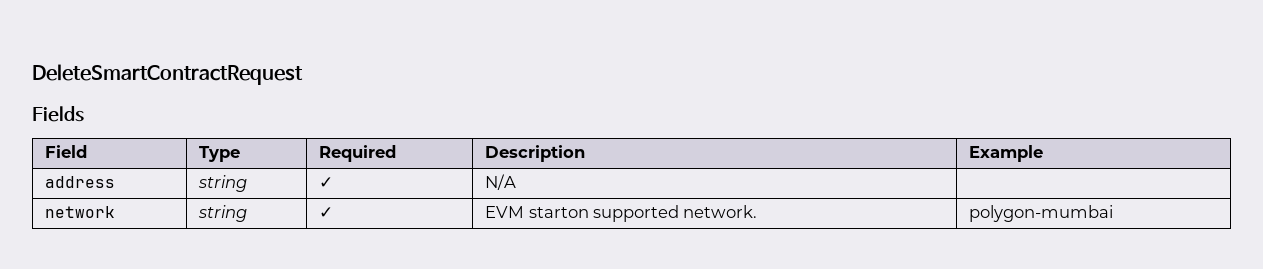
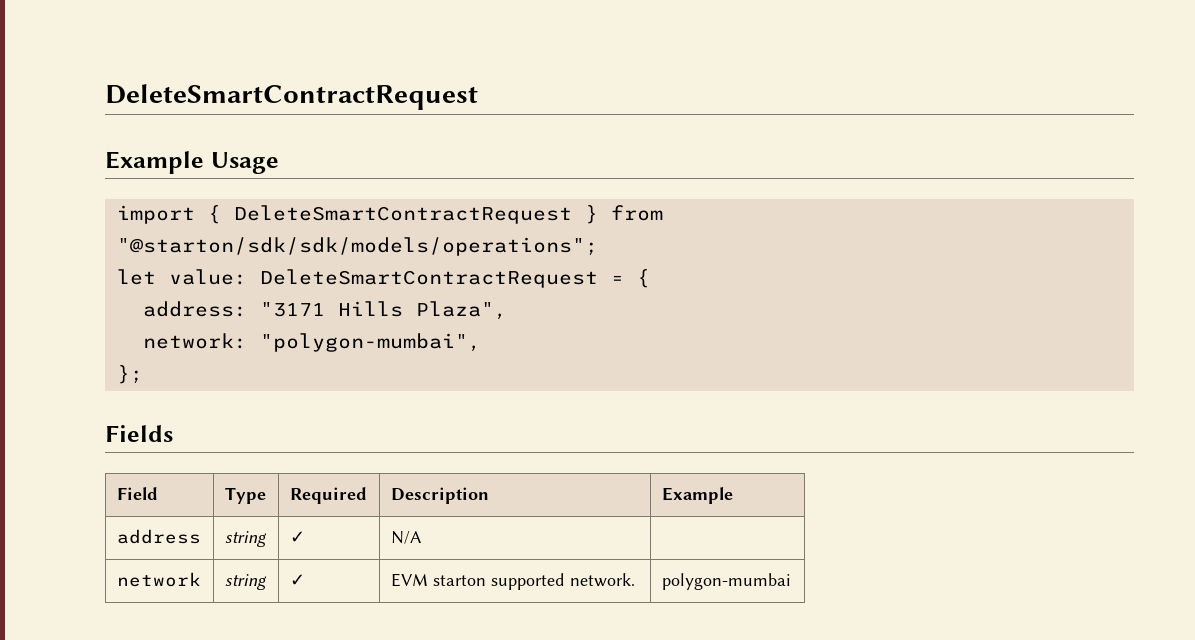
[32,64,303,85] DeleteSmartContractRequest -> [105,84,478,110] [105,151,279,174] [117,205,663,224] [117,237,598,256] [117,269,650,288] [143,301,507,320] [143,333,481,352] [117,365,143,384] DeleteSmartContractRequest // Example Usage // import { DeleteSmartContractRequest } from "@starton/sdk/sdk/models/operations"; // let value: DeleteSmartContractRequest = { // address: "3171 Hills Plaza", // network: "polygon-mumbai", // };

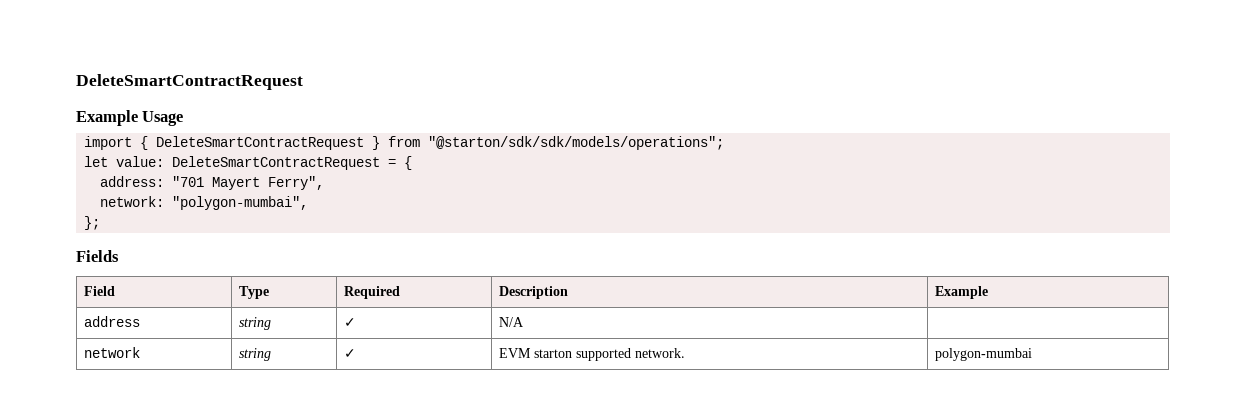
[260,301,507,320] "3171 Hills Plaza", -> [172,176,325,190] "701 Mayert Ferry",

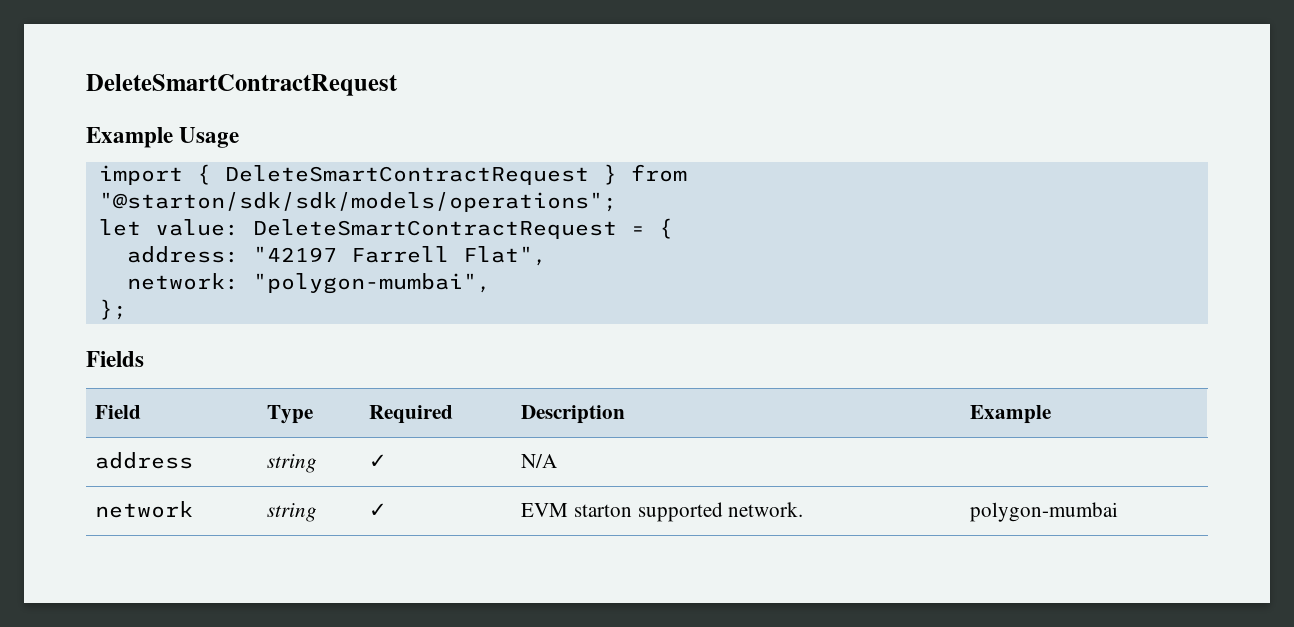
[172,176,325,190] "701 Mayert Ferry", -> [252,246,547,266] "42197 Farrell Flat",

